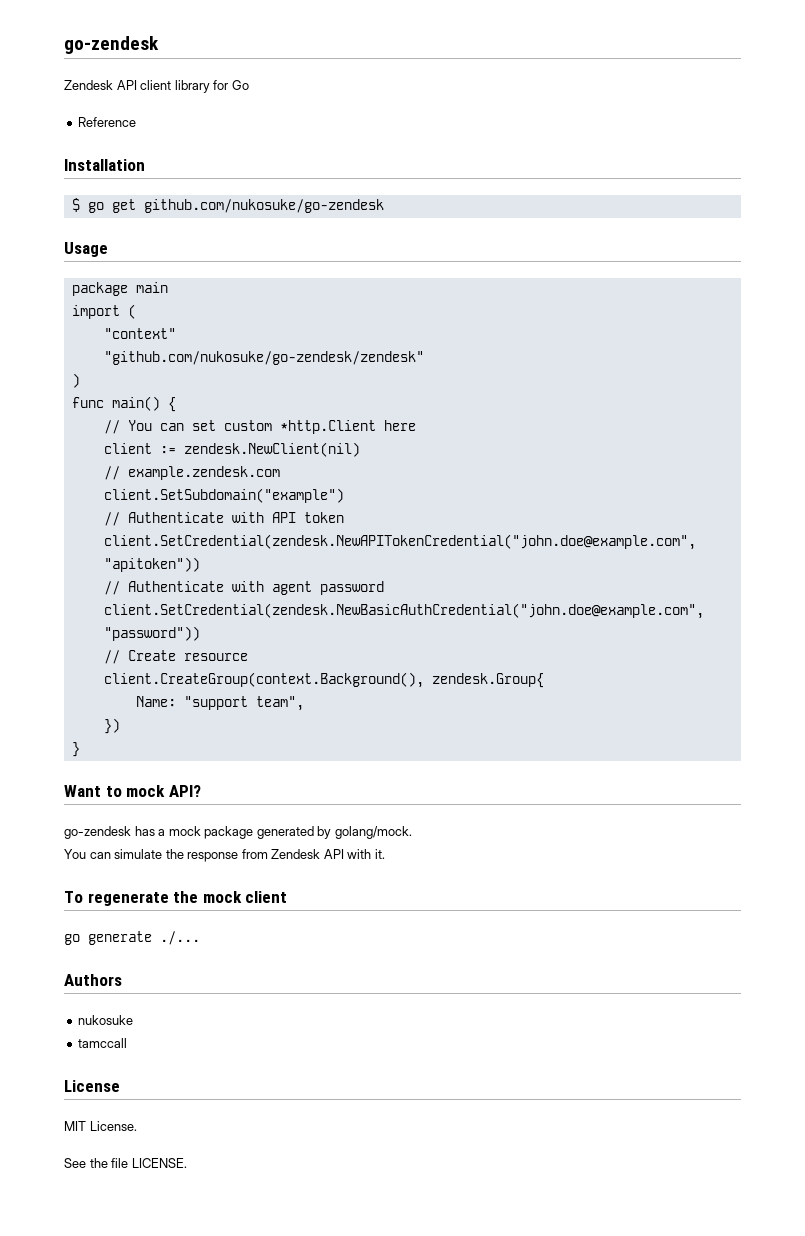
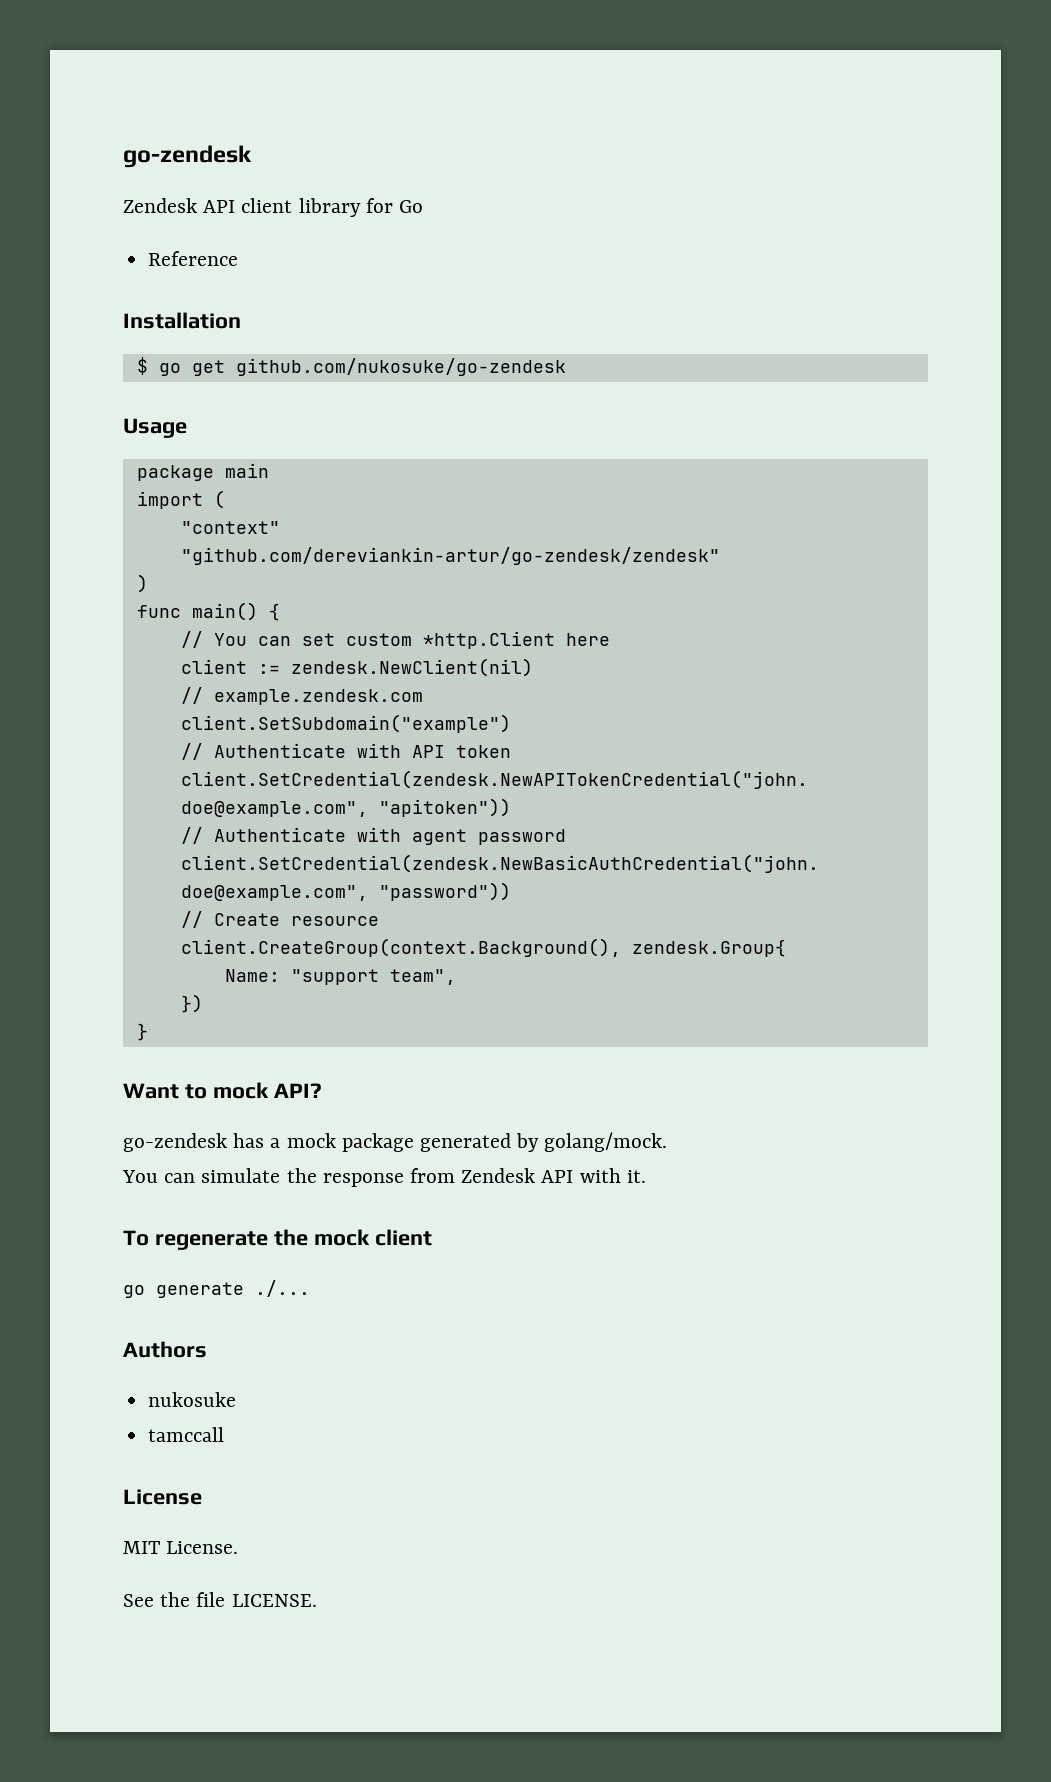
[103,351,424,365] "github.com/nukosuke/go-zendesk/zendesk" -> [180,547,720,565] "github.com/dereviankin-artur/go-zendesk/zendesk"

